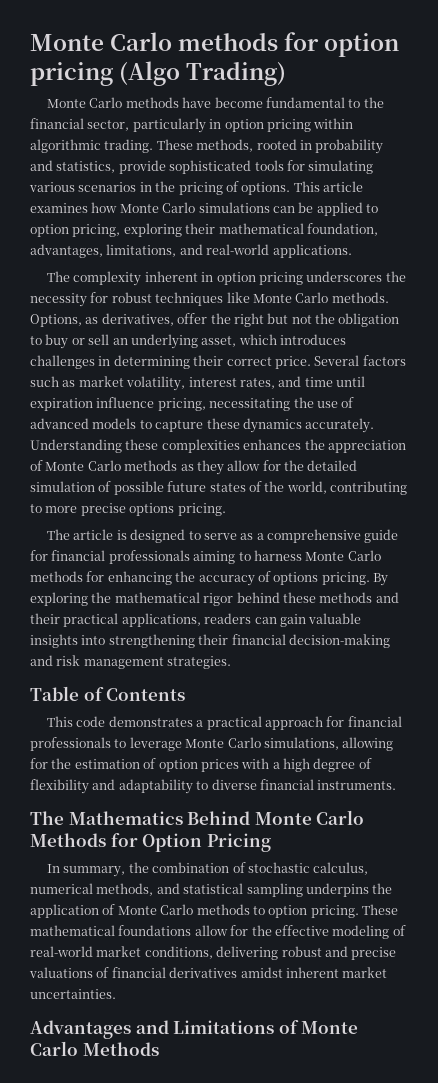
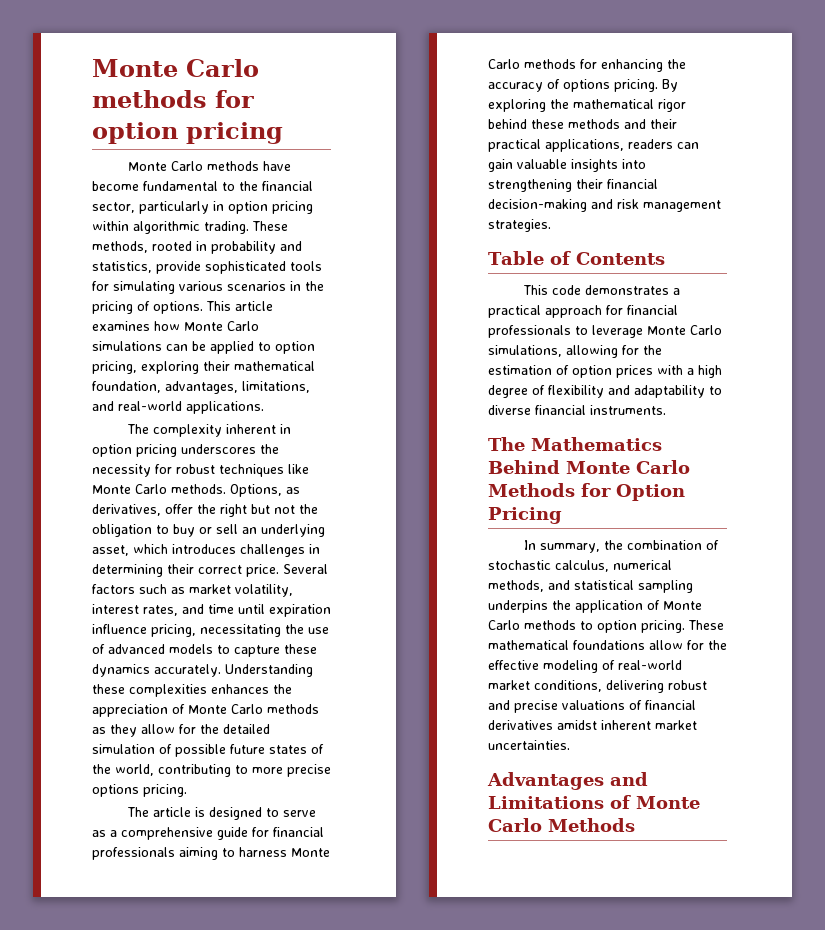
[119,61,287,86] (Algo Trading) -> (283, 133) none

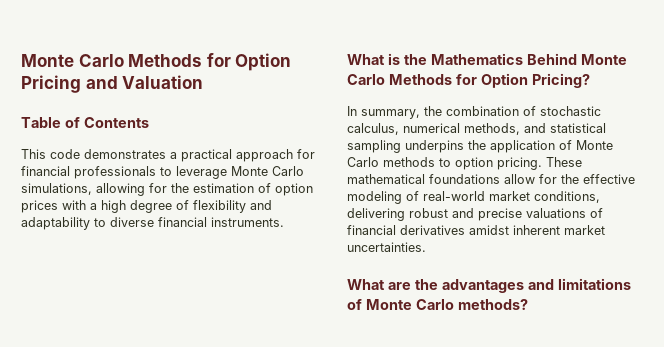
[92,59,259,77] [92,90,254,108] [92,122,283,144] [127,161,291,171] [92,181,313,191] [92,201,313,214] [92,221,288,234] [92,241,302,254] [92,261,322,274] [92,281,324,294] [92,301,273,314] [92,321,259,331] [92,341,315,354] [92,361,315,374] [92,381,310,394] [92,401,264,414] [126,424,291,437] [92,444,279,457] [92,464,309,477] [92,484,300,497] [92,504,318,517] [92,524,325,537] [92,544,320,557] [92,564,328,577] [92,584,293,597] [92,604,331,617] [92,624,329,637] [92,644,317,657] [92,664,313,677] [92,684,292,697] [92,704,319,717] [92,724,270,737] [92,744,324,757] [92,764,331,777] [92,784,187,797] [126,807,316,820] [92,827,324,840] [92,847,330,860] [488,59,686,72] [488,79,678,92] [488,99,686,112] [488,119,677,129] [488,139,699,152] [488,159,646,172] [488,179,658,192] [488,199,721,212] [488,219,551,232] Monte Carlo methods for option pricing // Monte Carlo methods have become fundamental to the financial sector, particularly in option pricing within algorithmic trading. These methods, rooted in probability and statistics, provide sophisticated tools for simulating various scenarios in the pricing of options. This article examines how Monte Carlo simulations can be applied to option pricing, exploring their mathematical foundation, advantages, limitations, and real-world applications. // The complexity inherent in option pricing underscores the necessity for robust techniques like Monte Carlo methods. Options, as derivatives, offer the right but not the obligation to buy or sell an underlying asset, which introduces challenges in determining their correct price. Several factors such as market volatility, interest rates, and time until expiration influence pricing, necessitating the use of advanced models to capture these dynamics accurately. Understanding these complexities enhances the appreciation of Monte Carlo methods as they allow for the detailed simulation of possible future states of the world, contributing to more precise options pricing. // The article is designed to serve as a comprehensive guide for financial professionals aiming to harness Monte Carlo methods for enhancing the accuracy of options pricing. By exploring the mathematical rigor behind these methods and their practical applications, readers can gain valuable insights into strengthening their financial decision-making and risk management strategies. -> [21,53,292,71] [21,75,204,93] Monte Carlo Methods for Option Pricing and Valuation
[488,437,525,451] The -> [347,53,427,65] What is the
[488,507,562,524] Pricing -> [531,73,590,88] Pricing?
[487,772,648,790] [488,795,700,809] [488,818,635,832] Advantages and Limitations of Monte Carlo Methods -> [347,278,631,293] [347,299,528,310] What are the advantages and limitations of Monte Carlo methods?

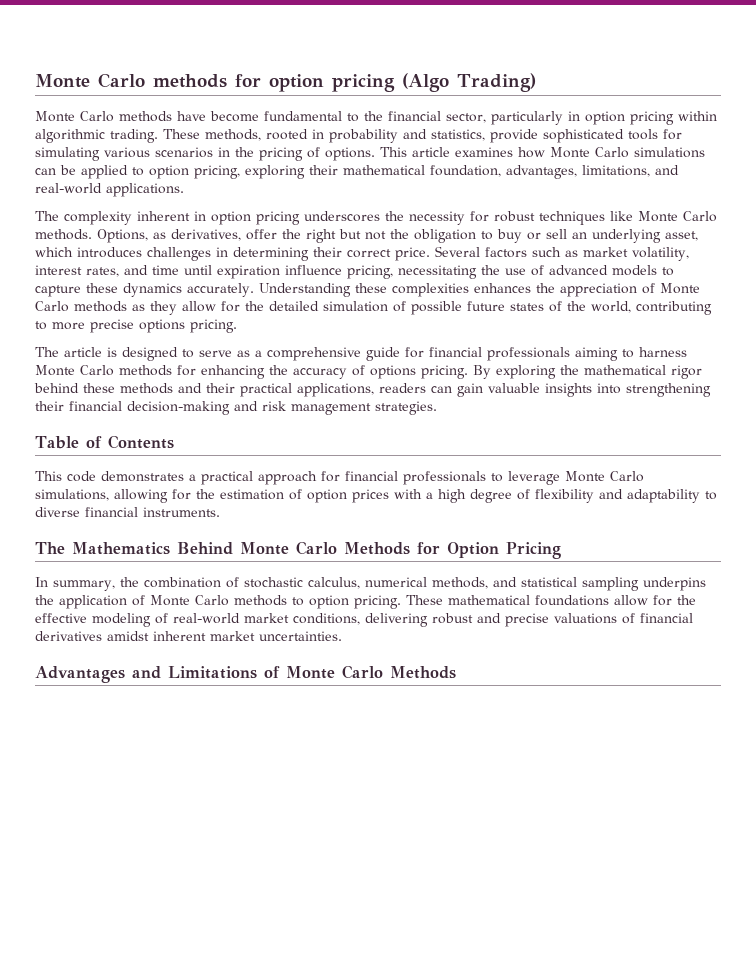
[21,53,292,71] [21,75,204,93] Monte Carlo Methods for Option Pricing and Valuation -> [35,73,536,92] [35,111,717,125] [35,129,682,143] [35,147,705,161] [35,165,679,179] [35,183,184,197] [35,211,717,225] [35,229,698,243] [35,246,689,261] [35,265,674,279] [35,283,700,297] [35,301,712,315] [35,319,237,333] [35,347,687,361] [35,365,702,379] [34,383,711,397] [35,401,437,415] Monte Carlo methods for option pricing (Algo Trading) // Monte Carlo methods have become fundamental to the financial sector, particularly in option pricing within algorithmic trading. These methods, rooted in probability and statistics, provide sophisticated tools for simulating various scenarios in the pricing of options. This article examines how Monte Carlo simulations can be applied to option pricing, exploring their mathematical foundation, advantages, limitations, and real-world applications. // The complexity inherent in option pricing underscores the necessity for robust techniques like Monte Carlo methods. Options, as derivatives, offer the right but not the obligation to buy or sell an underlying asset, which introduces challenges in determining their correct price. Several factors such as market volatility, interest rates, and time until expiration influence pricing, necessitating the use of advanced models to capture these dynamics accurately. Understanding these complexities enhances the appreciation of Monte Carlo methods as they allow for the detailed simulation of possible future states of the world, contributing to more precise options pricing. // The article is designed to serve as a comprehensive guide for financial professionals aiming to harness Monte Carlo methods for enhancing the accuracy of options pricing. By exploring the mathematical rigor behind these methods and their practical applications, readers can gain valuable insights into strengthening their financial decision-making and risk management strategies.
[347,53,427,65] What is the -> [35,542,65,554] The
[531,73,590,88] Pricing? -> [506,542,561,559] Pricing
[347,278,631,293] [347,299,528,310] What are the advantages and limitations of Monte Carlo methods? -> [35,665,456,683] Advantages and Limitations of Monte Carlo Methods

